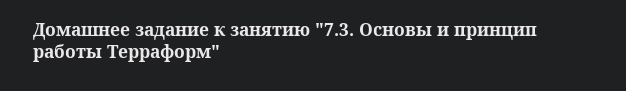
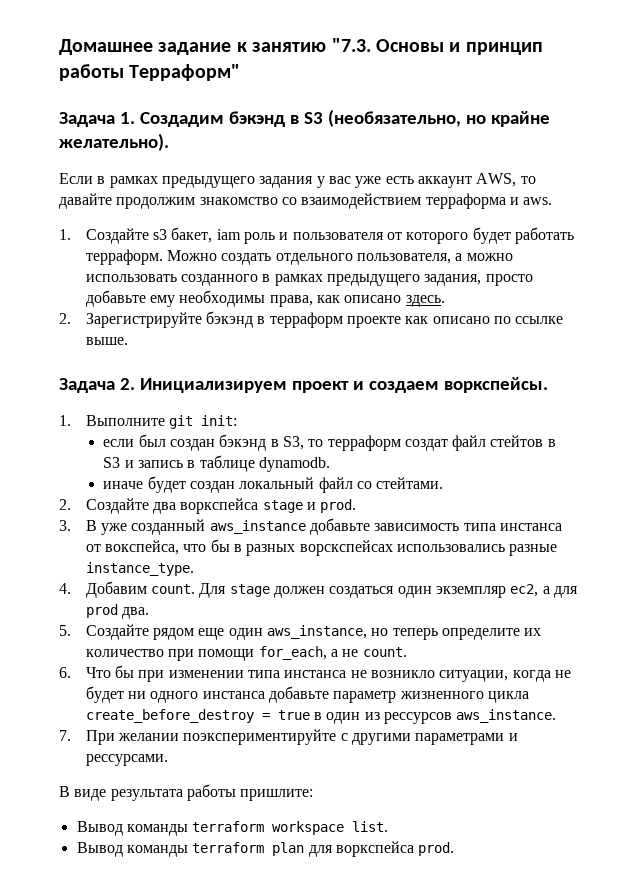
(220, 53) none -> [59,109,550,127] [59,133,169,151] [59,173,536,188] [59,193,553,209] [59,227,574,244] [85,249,513,265] [85,274,533,286] [85,290,445,307] [59,311,564,328] [85,337,128,345] [59,377,548,393] [59,415,238,429] [103,434,556,451] [103,455,330,472] [103,476,444,493] [59,498,357,514] [59,518,562,535] [85,539,558,556] [85,562,194,576] [59,581,578,598] [85,604,150,619] [59,624,542,640] [85,646,407,661] [59,665,571,682] [85,686,529,703] [85,709,557,724] [59,729,518,745] [85,754,168,766] [59,784,314,801] [76,821,389,836] [76,841,455,857] // Задача 1. Создадим бэкэнд в S3 (необязательно, но крайне желательно). // Если в рамках предыдущего задания у вас уже есть аккаунт AWS, то давайте продолжим знакомство со взаимодействием терраформа и aws. // 1. Создайте s3 бакет, iam роль и пользователя от которого будет работать терраформ. Можно создать отдельного пользователя, а можно использовать созданного в рамках предыдущего задания, просто добавьте ему необходимы права, как описано здесь. // 2. Зарегистрируйте бэкэнд в терраформ проекте как описано по ссылке выше. // Задача 2. Инициализируем проект и создаем воркспейсы. // 1. Выполните git init: // если был создан бэкэнд в S3, то терраформ создат файл стейтов в S3 и запись в таблице dynamodb. // иначе будет создан локальный файл со стейтами. // 2. Создайте два воркспейса stage и prod. // 3. В уже созданный aws_instance добавьте зависимость типа инстанса от вокспейса, что бы в разных ворскспейсах использовались разные instance_type. // 4. Добавим count. Для stage должен создаться один экземпляр ec2, а для prod два. // 5. Создайте рядом еще один aws_instance, но теперь определите их количество при помощи for_each, а не count. // 6. Что бы при изменении типа инстанса не возникло ситуации, когда не будет ни одного инстанса добавьте параметр жизненного цикла create_before_destroy = true в один из рессурсов aws_instance. // 7. При желании поэкспериментируйте с другими параметрами и рессурсами. // В виде результата работы пришлите: // Вывод команды terraform workspace list. // Вывод команды terraform plan для воркспейса prod.

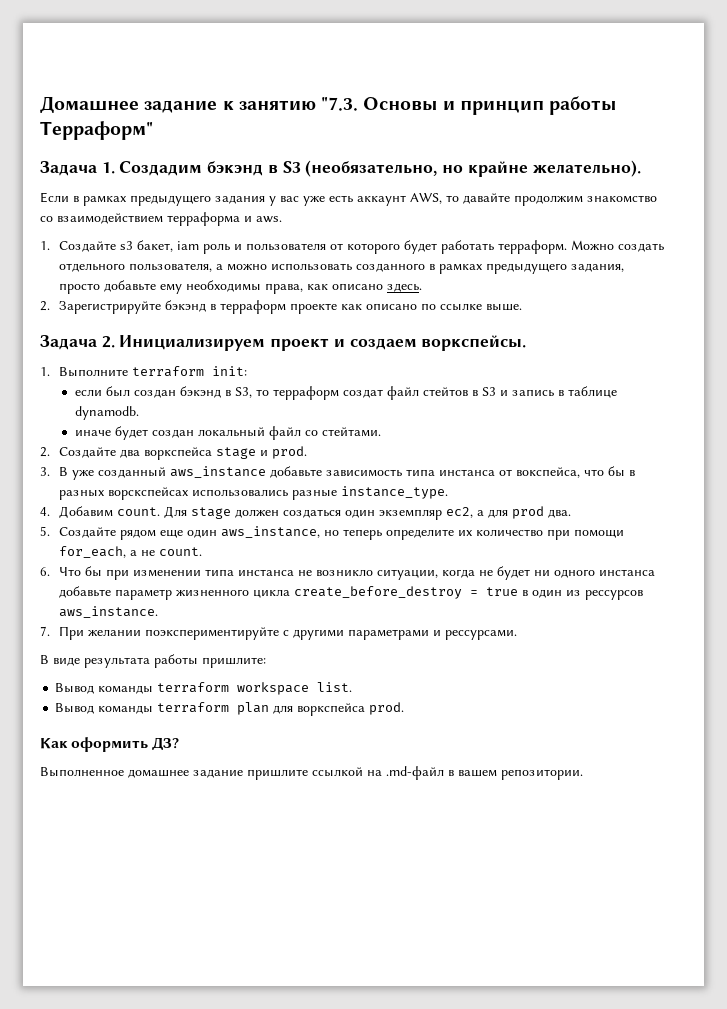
[169,415,194,429] git -> [132,366,205,377] terraform
(455, 849) none -> [40,737,180,752] [40,766,583,780] // Как оформить ДЗ? // Выполненное домашнее задание пришлите ссылкой на .md-файл в вашем репозитории.

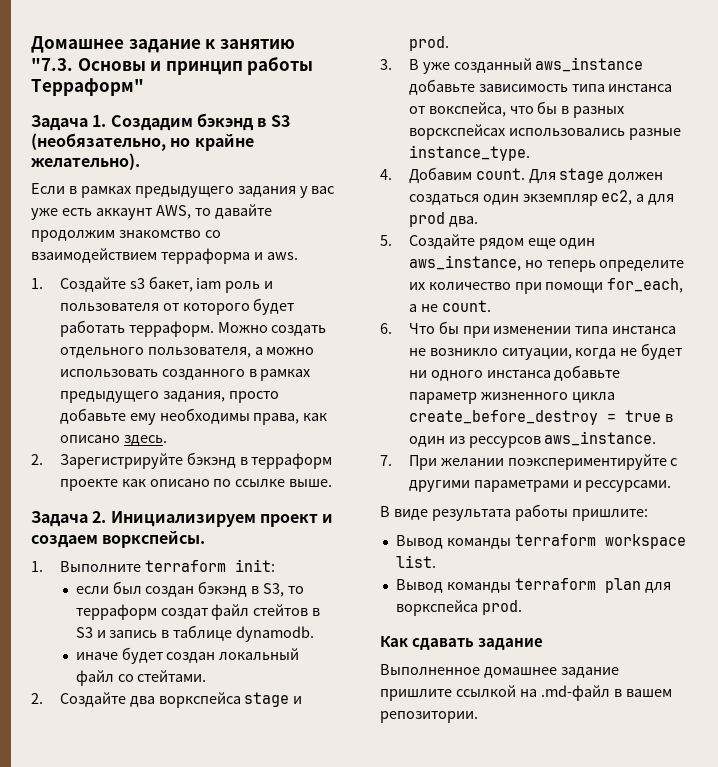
[71,737,180,752] оформить ДЗ? -> [412,638,544,650] cдавать задание

